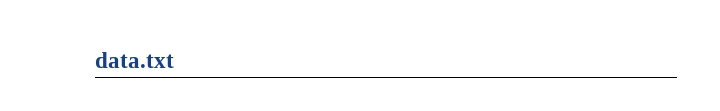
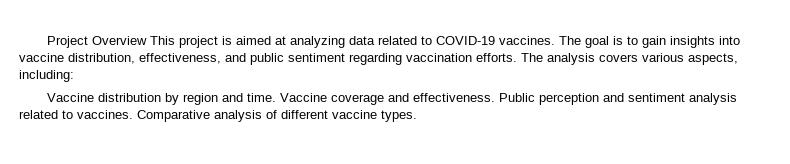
[95,52,174,68] data.txt -> [47,36,741,48] [19,53,738,65] [19,70,74,82] [47,93,738,105] [19,110,417,122] Project Overview This project is aimed at analyzing data related to COVID-19 vaccines. The goal is to gain insights into vaccine distribution, effectiveness, and public sentiment regarding vaccination efforts. The analysis covers various aspects, including: // Vaccine distribution by region and time. Vaccine coverage and effectiveness. Public perception and sentiment analysis related to vaccines. Comparative analysis of different vaccine types.

